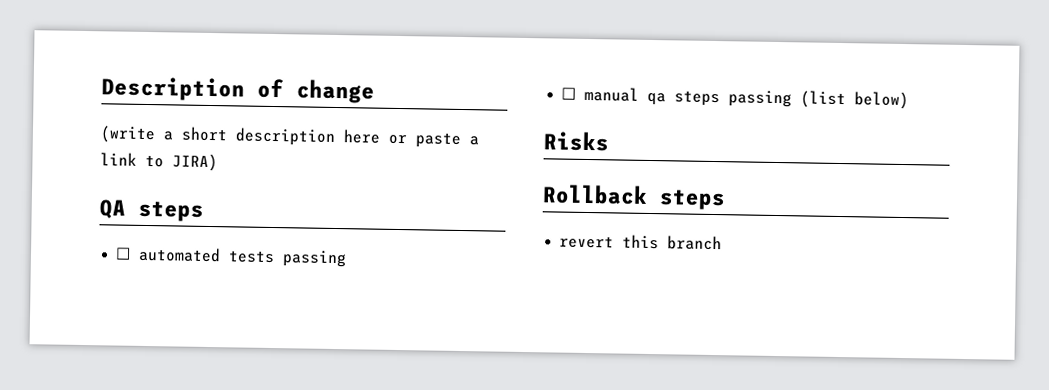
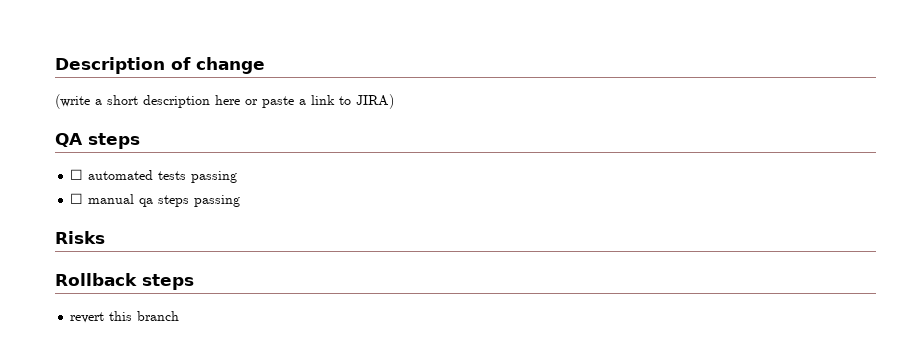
[800,90,910,110] (list below) -> (241, 201) none

